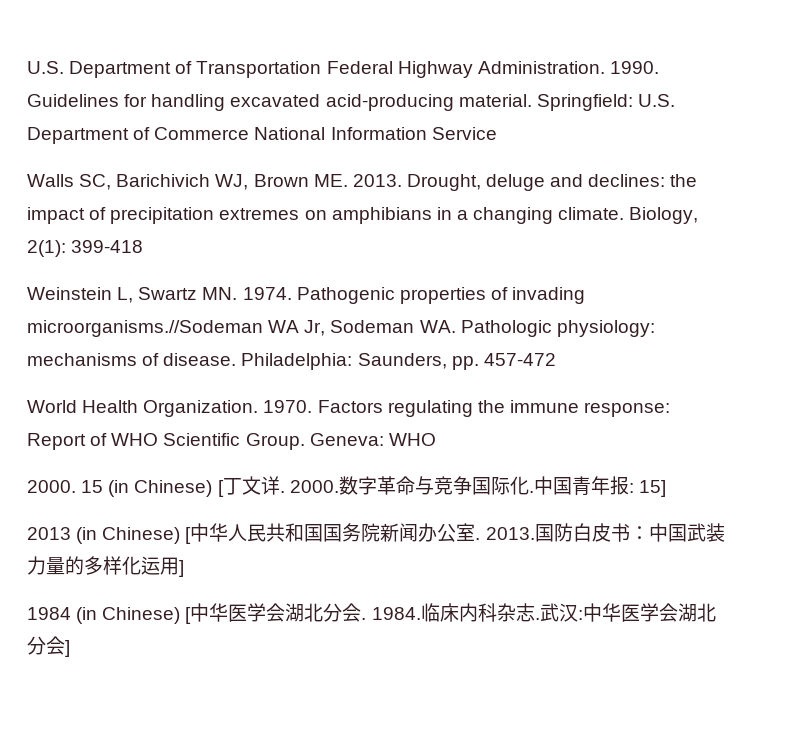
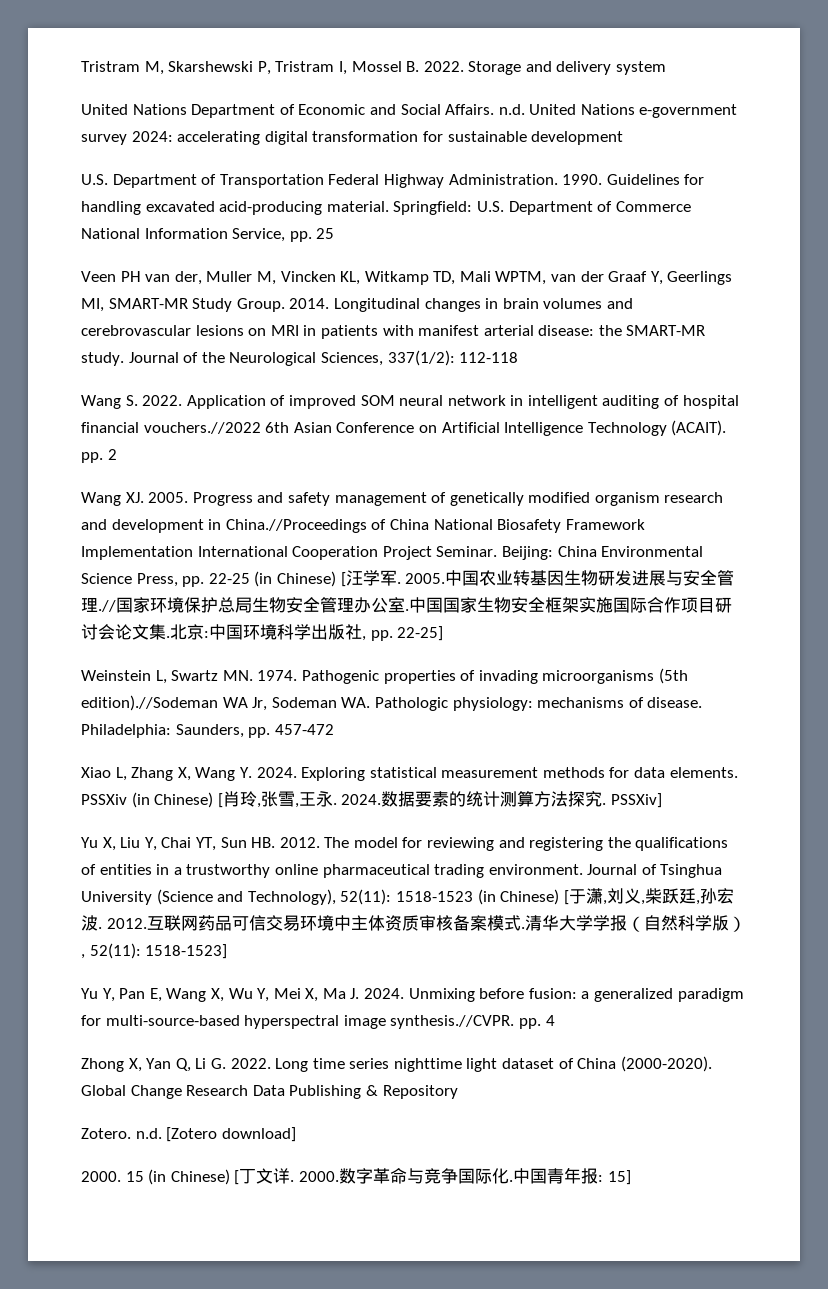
(27, 67) none -> [81,61,667,75] [81,104,738,118] [81,131,624,145] Tristram M, Skarshewski P, Tristram I, Mossel B. 2022. Storage and delivery system // United Nations Department of Economic and Social Affairs. n.d. United Nations e-government survey 2024: accelerating digital transformation for sustainable development //
[431,127,497,140] [27,174,698,191] [27,207,699,224] [27,240,144,257] Service // Walls SC, Barichivich WJ, Brown ME. 2013. Drought, deluge and declines: the impact of precipitation extremes on amphibians in a changing climate. Biology, 2(1): 399-418 -> [232,228,335,242] [81,271,733,285] [81,298,633,312] [81,325,706,339] [81,350,519,366] [81,395,739,409] [81,420,727,436] [81,449,117,463] [81,492,724,506] [81,519,645,533] [81,546,704,560] [81,570,735,587] [81,597,732,613] [81,624,444,641] Service, pp. 25 // Veen PH van der, Muller M, Vincken KL, Witkamp TD, Mali WPTM, van der Graaf Y, Geerlings MI, SMART-MR Study Group. 2014. Longitudinal changes in brain volumes and cerebrovascular lesions on MRI in patients with manifest arterial disease: the SMART-MR study. Journal of the Neurological Sciences, 337(1/2): 112-118 // Wang S. 2022. Application of improved SOM neural network in intelligent auditing of hospital financial vouchers.//2022 6th Asian Conference on Artificial Intelligence Technology (ACAIT). pp. 2 // Wang XJ. 2005. Progress and safety management of genetically modified organism research and development in China.//Proceedings of China National Biosafety Framework Implementation International Cooperation Project Seminar. Beijing: China Environmental Science Press, pp. 22-25 (in Chinese) [汪学军. 2005.中国农业转基因生物研发进展与安全管理.//国家环境保护总局生物安全管理办公室.中国国家生物安全框架实施国际合作项目研讨会论文集.北京:中国环境科学出版社, pp. 22-25]
[27,320,263,337] microorganisms.//Sodeman -> [542,668,688,684] [81,695,218,711] microorganisms (5th edition).//Sodeman
[27,400,671,417] [27,433,436,450] World Health Organization. 1970. Factors regulating the immune response: Report of WHO Scientific Group. Geneva: WHO -> [81,767,738,781] [81,791,662,808] [81,837,729,851] [81,864,723,878] [81,888,734,905] [81,915,746,932] [81,943,228,959] [81,988,744,1002] [81,1015,555,1029] [81,1056,712,1072] [81,1085,458,1099] [81,1127,296,1142] Xiao L, Zhang X, Wang Y. 2024. Exploring statistical measurement methods for data elements. PSSXiv (in Chinese) [肖玲,张雪,王永. 2024.数据要素的统计测算方法探究. PSSXiv] // Yu X, Liu Y, Chai YT, Sun HB. 2012. The model for reviewing and registering the qualifications of entities in a trustworthy online pharmaceutical trading environment. Journal of Tsinghua University (Science and Technology), 52(11): 1518-1523 (in Chinese) [于潇,刘义,柴跃廷,孙宏波. 2012.互联网药品可信交易环境中主体资质审核备案模式.清华大学学报（自然科学版）, 52(11): 1518-1523] // Yu Y, Pan E, Wang X, Wu Y, Mei X, Ma J. 2024. Unmixing before fusion: a generalized paradigm for multi-source-based hyperspectral image synthesis.//CVPR. pp. 4 // Zhong X, Yan Q, Li G. 2022. Long time series nighttime light dataset of China (2000-2020). Global Change Research Data Publishing & Repository // Zotero. n.d. [Zotero download]
[27,523,725,544] [27,556,184,577] [27,603,716,624] [27,636,70,657] // 2013 (in Chinese) [中华人民共和国国务院新闻办公室. 2013.国防白皮书：中国武装力量的多样化运用] // 1984 (in Chinese) [中华医学会湖北分会. 1984.临床内科杂志.武汉:中华医学会湖北分会] -> (631, 1177) none

